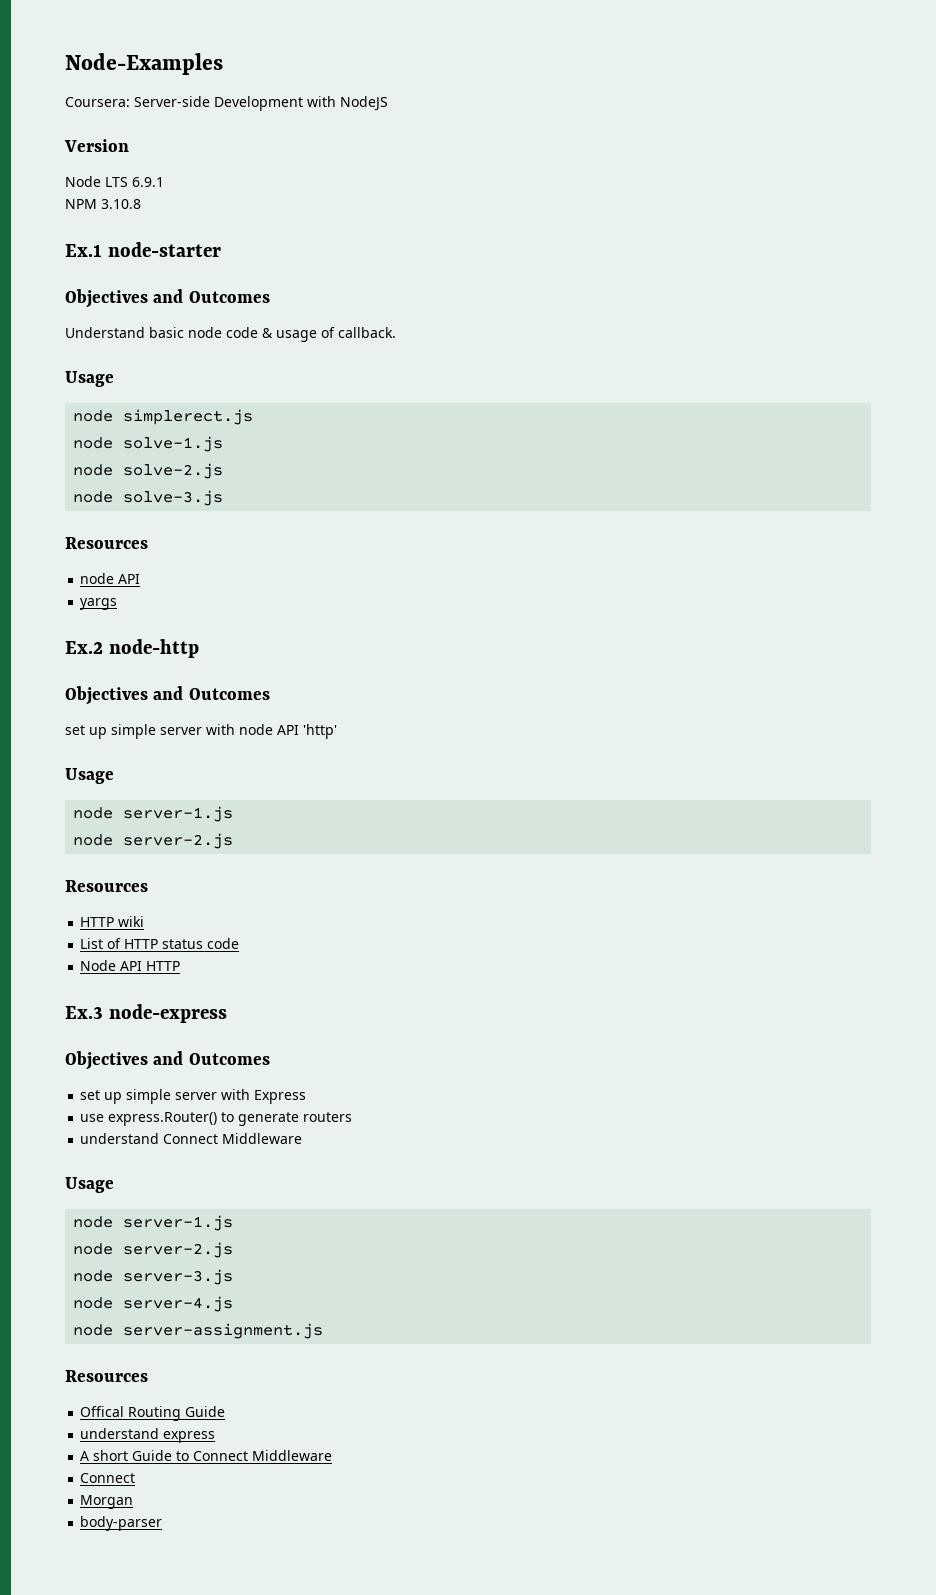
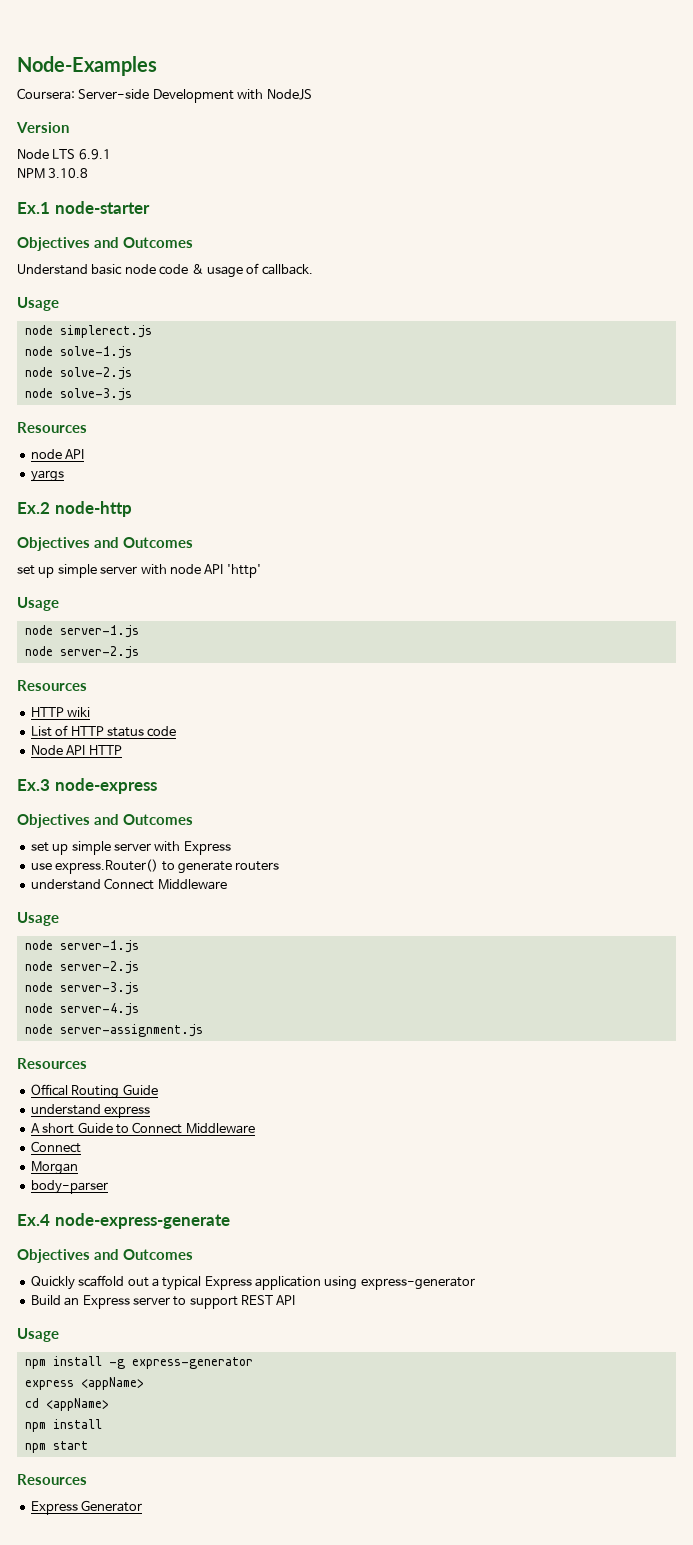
(163, 1523) none -> [17,1213,230,1229] [17,1249,193,1263] [30,1275,475,1290] [30,1295,296,1309] [17,1328,59,1342] [24,1356,253,1369] [24,1377,144,1390] [24,1398,109,1411] [24,1419,102,1432] [24,1441,88,1453] [17,1474,87,1485] [30,1500,143,1515] // Ex.4 node-express-generate // Objectives and Outcomes // Quickly scaffold out a typical Express application using express-generator // Build an Express server to support REST API // Usage // npm install -g express-generator // express <appName> // cd <appName> // npm install // npm start // Resources // Express Generator

